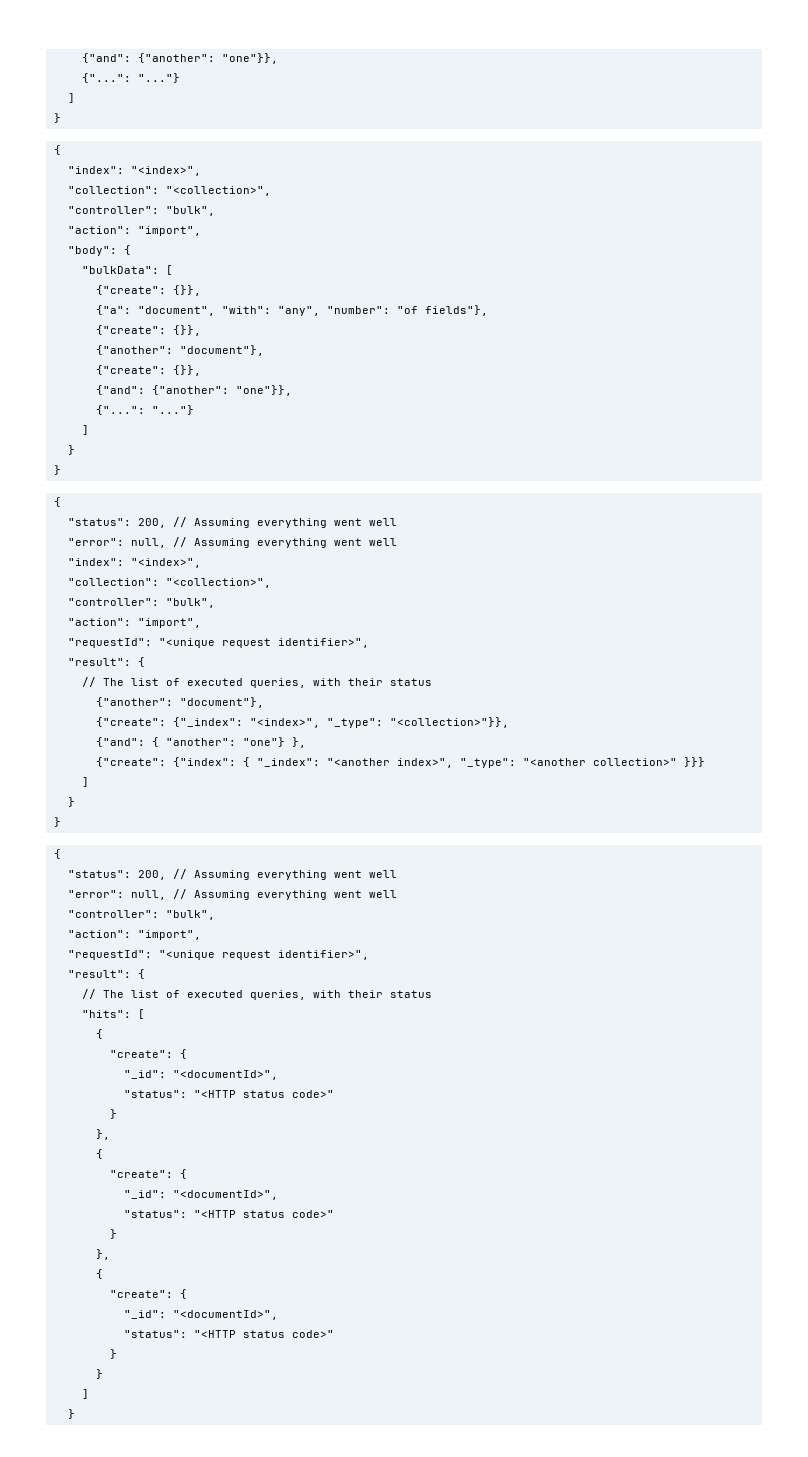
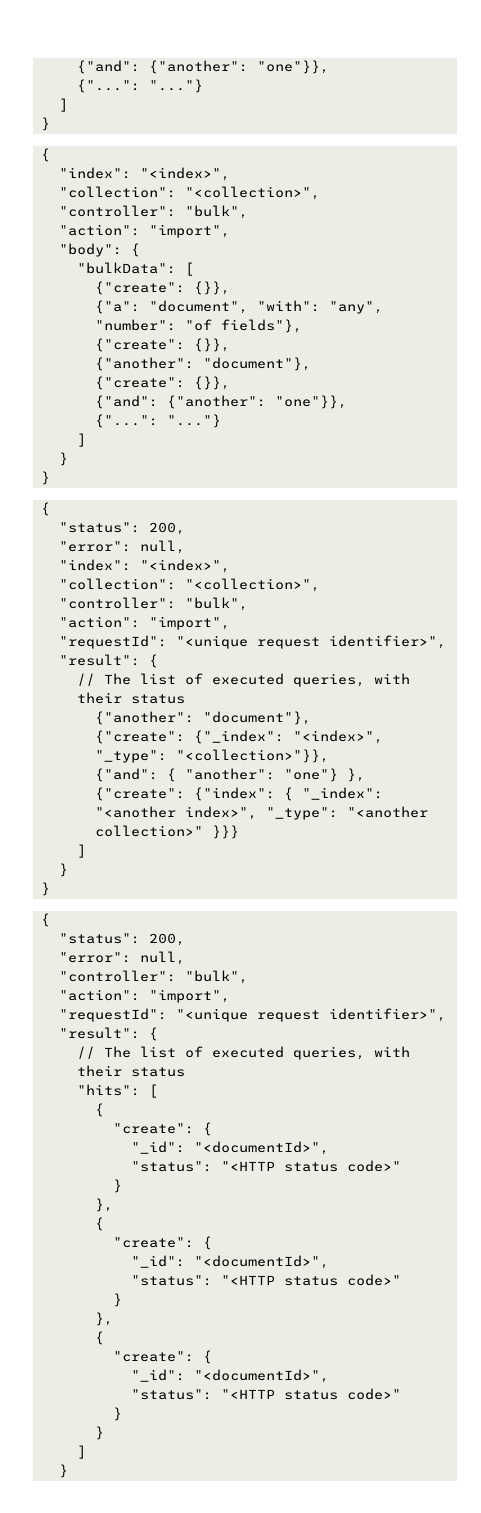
[172,517,397,528] [67,537,397,548] // Assuming everything went well // "error": null, // Assuming everything went well -> [58,540,185,554] // "error": null,
[172,869,397,880] [67,889,397,900] // Assuming everything went well // "error": null, // Assuming everything went well -> [58,951,185,965] // "error": null,

